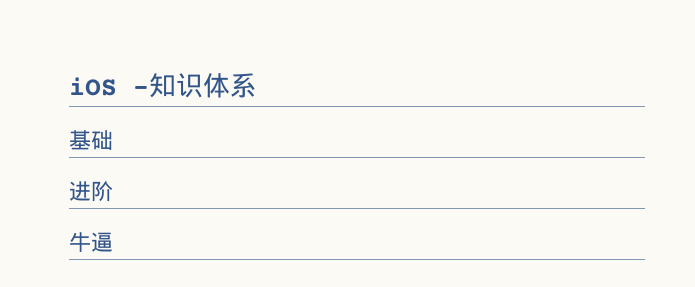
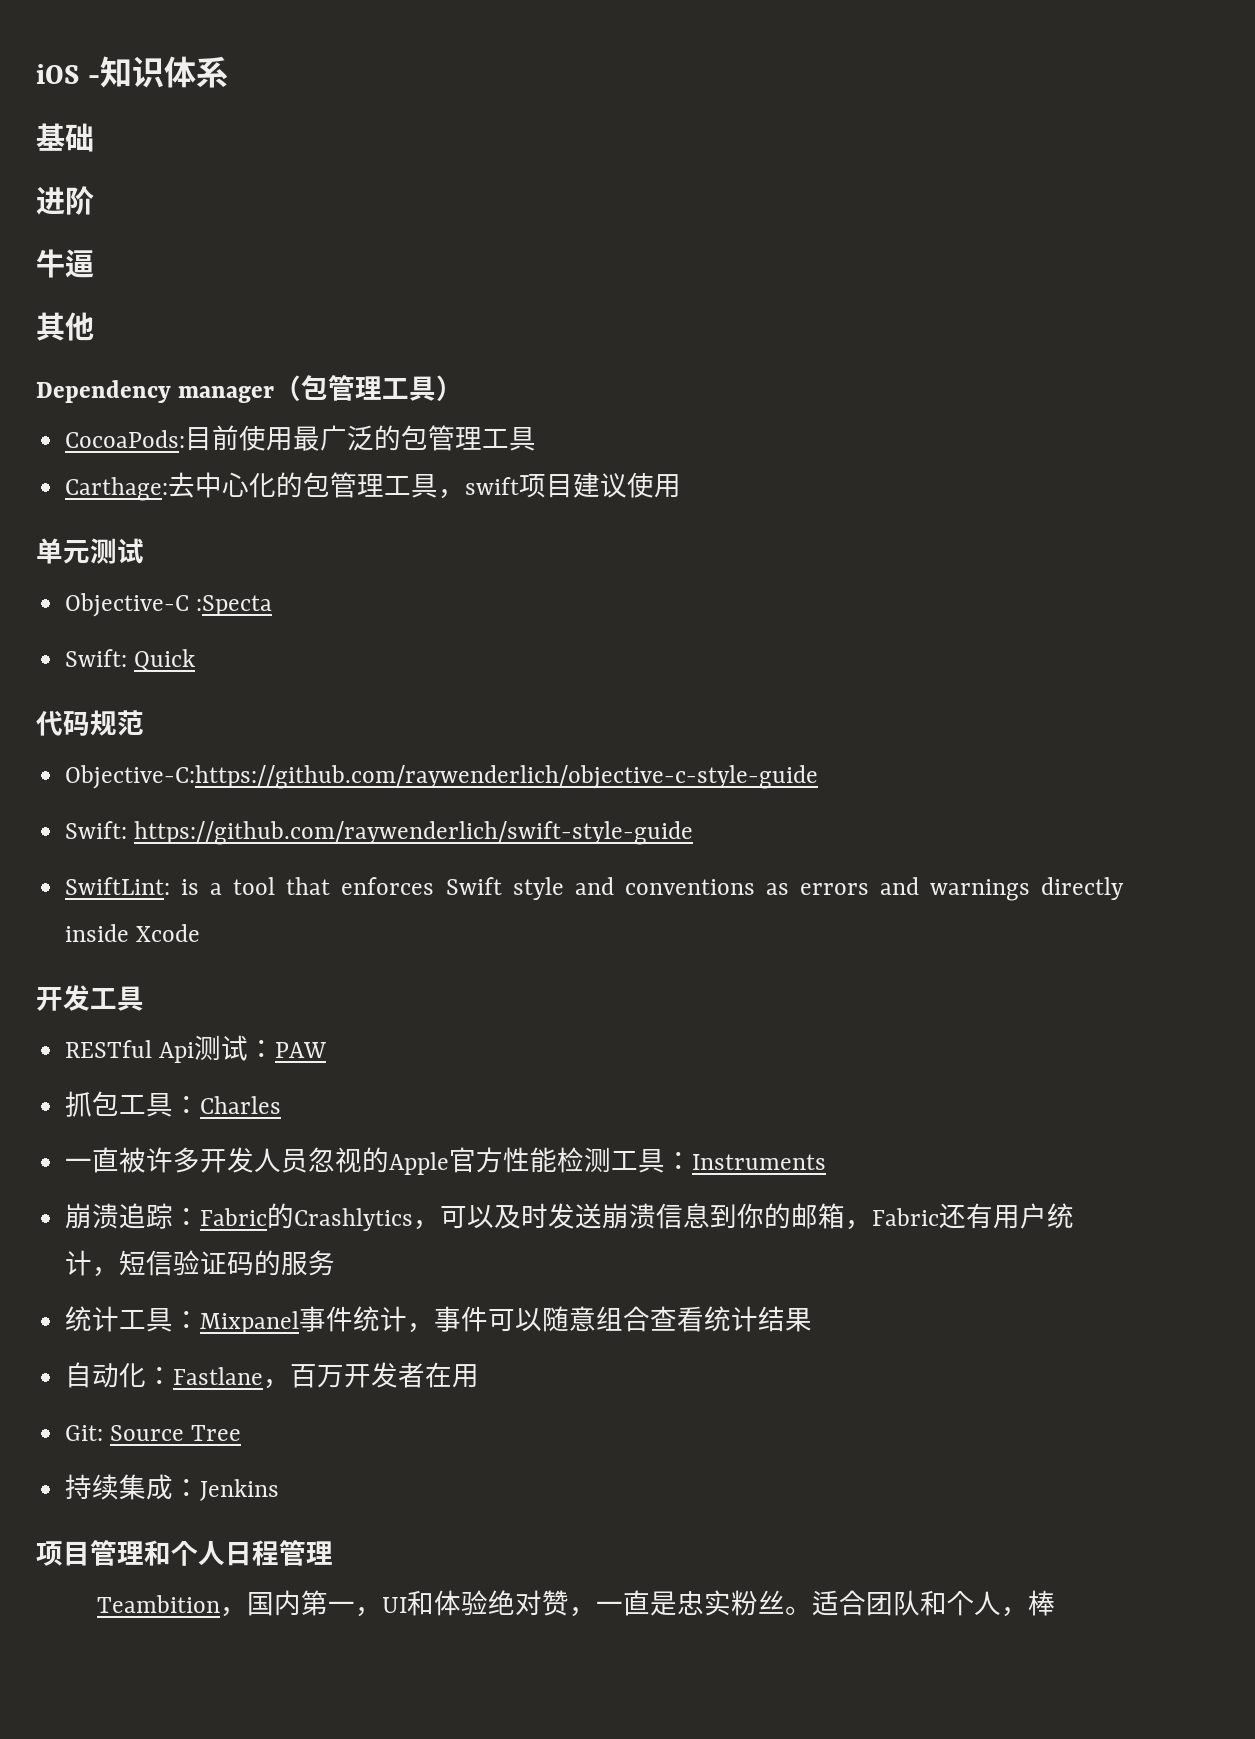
(113, 242) none -> [36,312,94,341] [36,375,464,403] [65,425,537,451] [65,472,682,501] [36,538,144,564] [65,593,273,617] [65,649,196,672] [36,710,144,736] [65,765,819,789] [65,821,694,845] [65,877,1124,901] [65,924,201,942] [36,985,144,1011] [65,1035,327,1063] [65,1091,282,1117] [65,1147,827,1175] [65,1203,1075,1231] [65,1250,336,1277] [65,1306,813,1334] [65,1362,480,1389] [65,1425,242,1441] [65,1474,280,1501] [36,1540,333,1566] [97,1590,1056,1617] // 其他 // Dependency manager（包管理工具） // CocoaPods:目前使用最广泛的包管理工具 // Carthage:去中心化的包管理工具，swift项目建议使用 // 单元测试 // Objective-C :Specta // Swift: Quick // 代码规范 // Objective-C:https://github.com/raywenderlich/objective-c-style-guide // Swift: https://github.com/raywenderlich/swift-style-guide // SwiftLint: is a tool that enforces Swift style and conventions as errors and warnings directly inside Xcode // 开发工具 // RESTful Api测试：PAW // 抓包工具：Charles // 一直被许多开发人员忽视的Apple官方性能检测工具：Instruments // 崩溃追踪：Fabric的Crashlytics，可以及时发送崩溃信息到你的邮箱，Fabric还有用户统计，短信验证码的服务 // 统计工具：Mixpanel事件统计，事件可以随意组合查看统计结果 // 自动化：Fastlane，百万开发者在用 // Git: Source Tree // 持续集成：Jenkins // 项目管理和个人日程管理 // Teambition，国内第一，UI和体验绝对赞，一直是忠实粉丝。适合团队和个人，棒

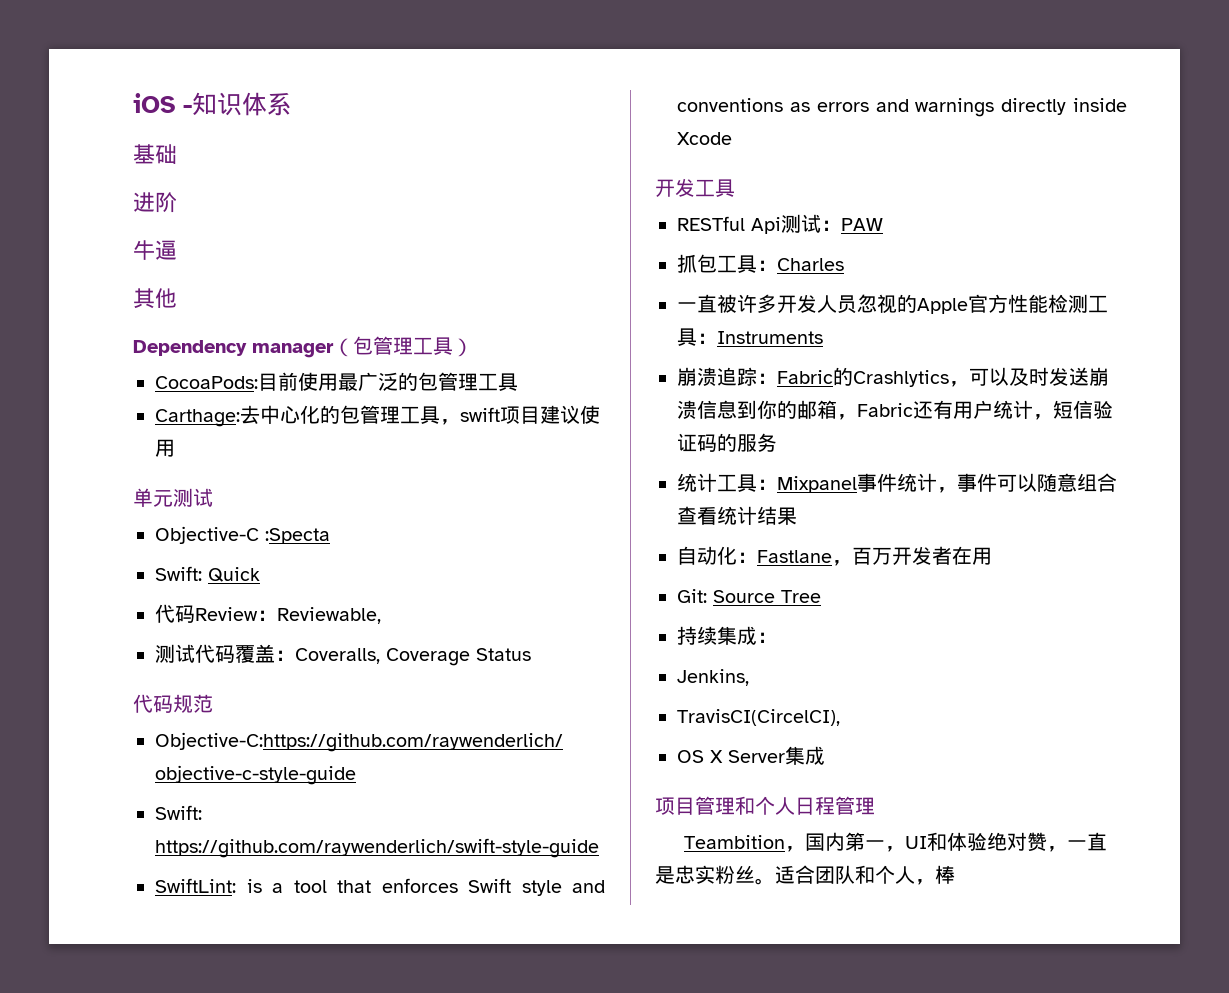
(196, 660) none -> [155,604,381,624] [155,644,531,666] // 代码Review：Reviewable, // 测试代码覆盖：Coveralls, Coverage Status
[200,1479,280,1501] Jenkins -> [677,669,749,686] [677,709,840,726] [677,746,825,765] // Jenkins, // TravisCI(CircelCI), // OS X Server集成

